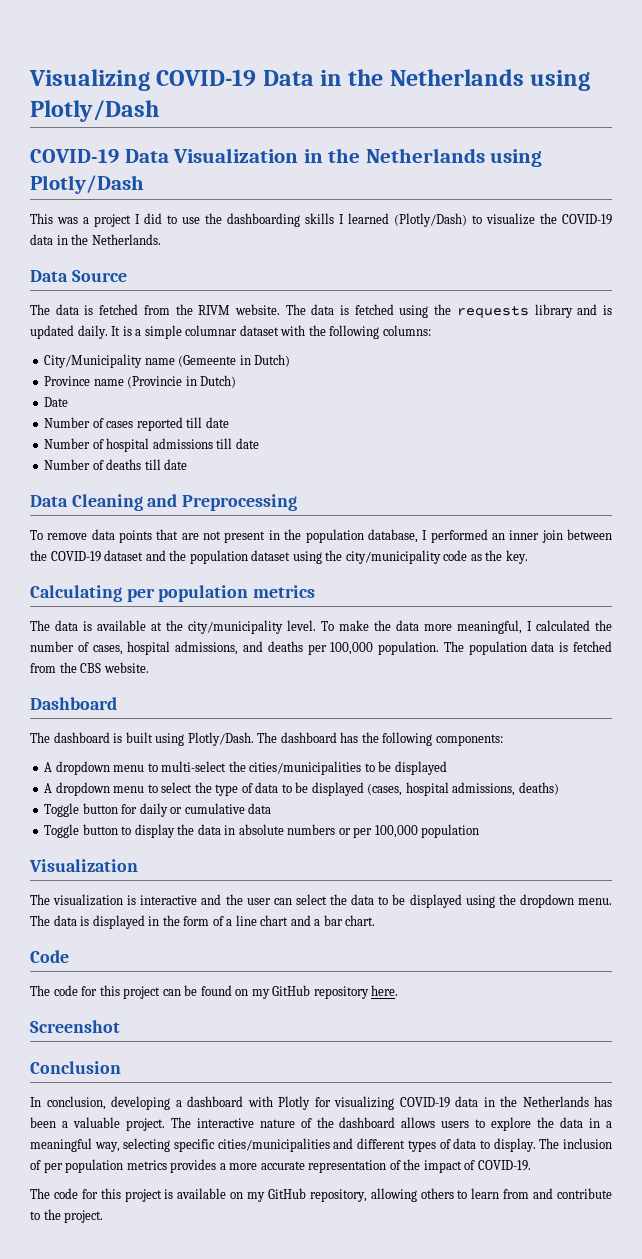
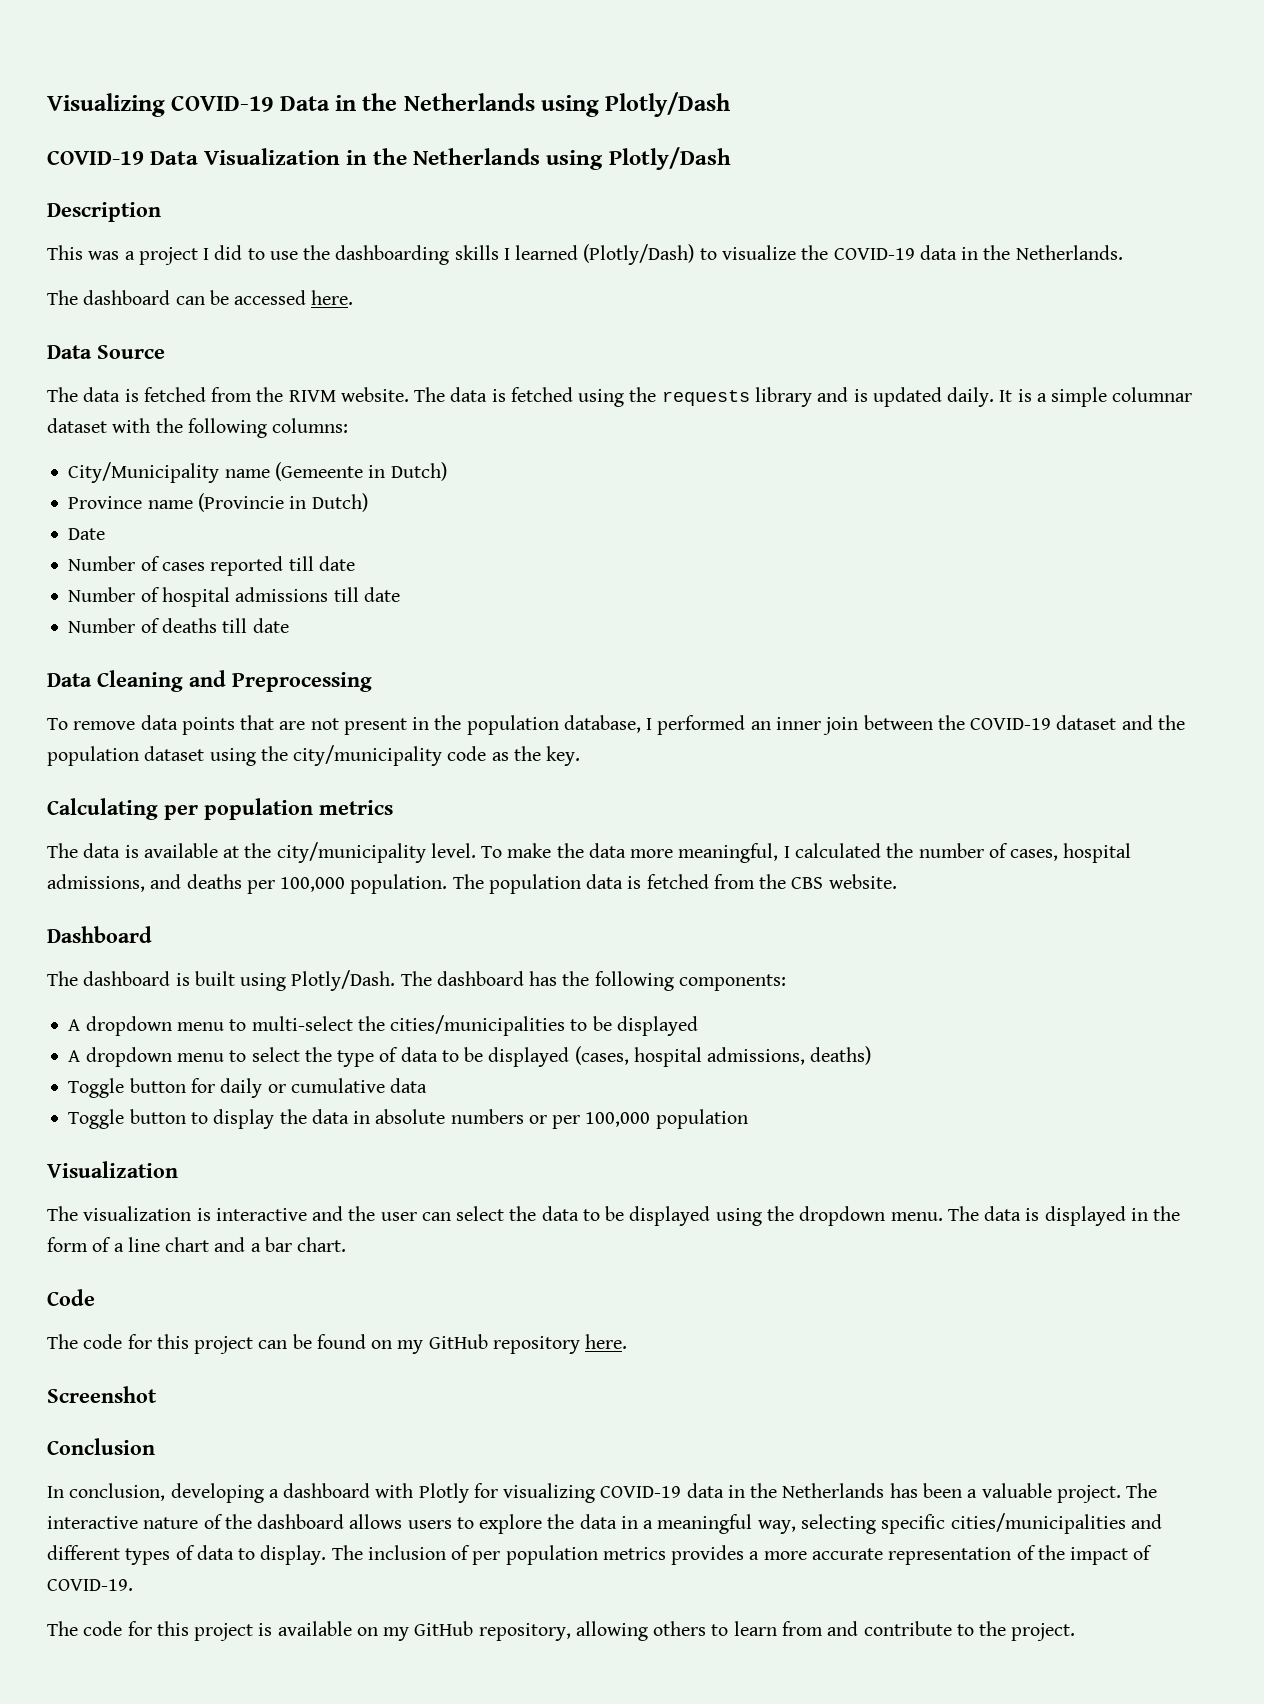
(144, 184) none -> [47,202,161,222] // Description
(161, 239) none -> [47,290,354,305] // The dashboard can be accessed here.

